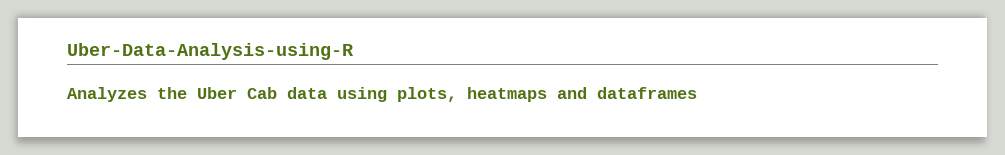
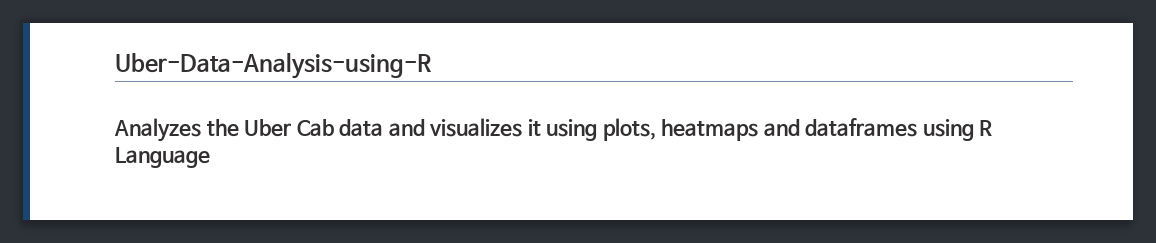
(327, 93) none -> [388,118,541,137] and visualizes it
(697, 93) none -> [922,119,993,141] [115,147,210,168] using R Language

